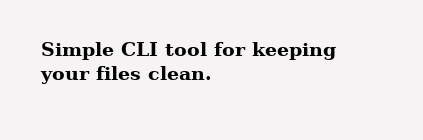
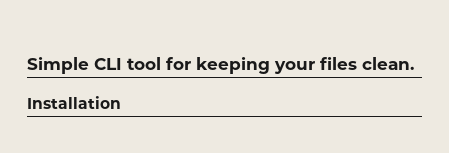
(212, 73) none -> [27,96,121,109] // Installation

